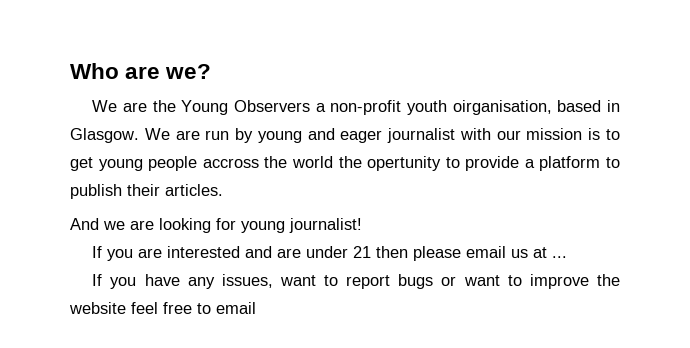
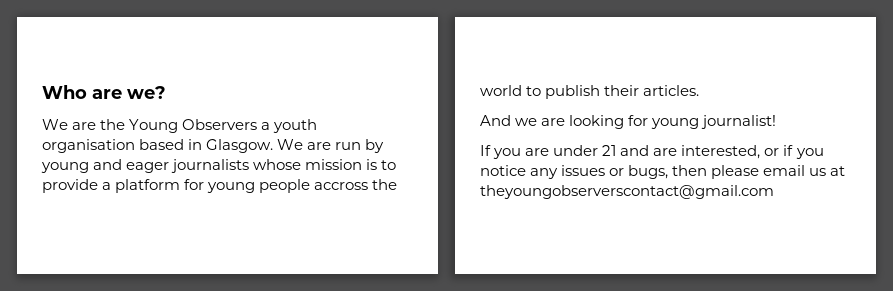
[330,100,552,115] non-profit youth oirganisation, -> [273,119,318,133] [42,139,135,153] youth organisation
[387,128,620,143] [70,157,93,171] journalist with our mission is to get -> [171,159,397,173] [42,179,205,193] journalists whose mission is to provide a platform for
[338,156,601,171] the opertunity to provide a platform -> (522, 90) none
[167,246,372,258] interested and are under 21 -> [553,145,824,159] [480,165,669,179] under 21 and are interested, or if you notice any issues or bugs,
[552,256,568,258] [92,274,621,289] [69,302,256,314] ... // If you have any issues, want to report bugs or want to improve the website feel free to email -> [480,185,774,199] theyoungobserverscontact@gmail.com

